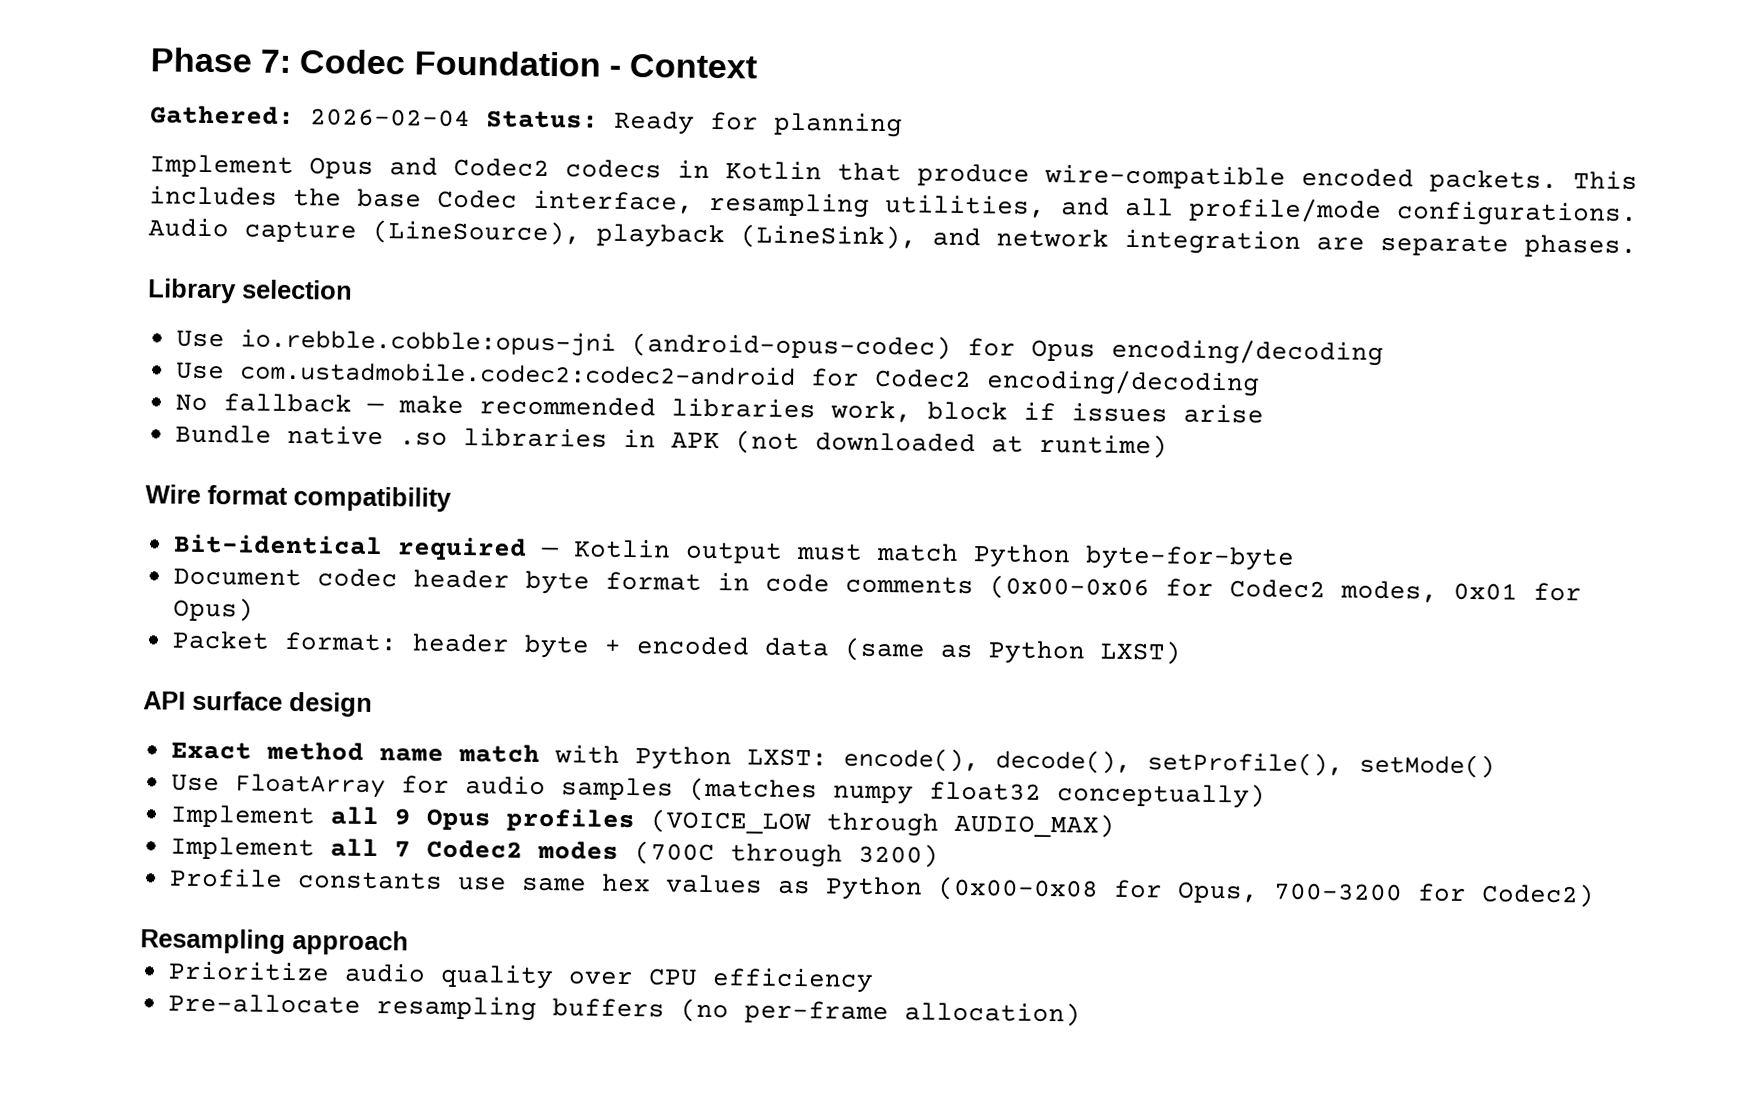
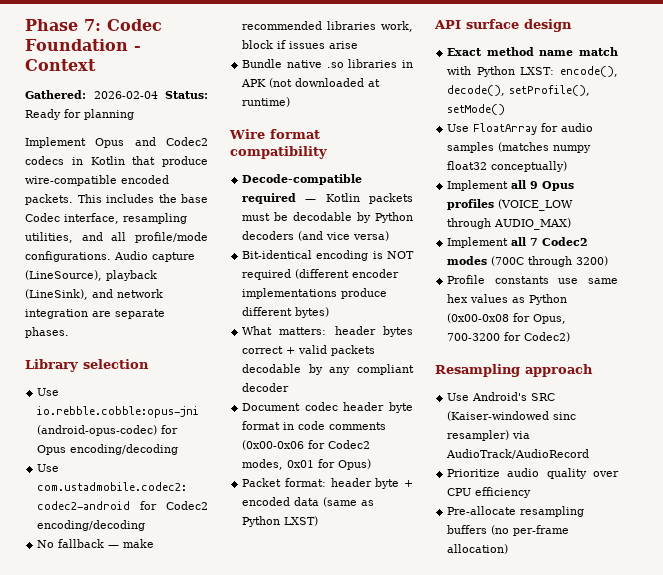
[173,533,383,556] Bit-identical -> [242,174,363,185] Decode-compatible
[684,541,1295,571] output must match Python byte-for-byte -> [369,193,413,204] [242,212,413,223] [242,231,390,241] [242,250,414,261] [242,269,400,280] [242,288,388,299] [242,307,330,318] [242,326,413,337] [242,345,376,356] [242,364,414,375] [242,383,290,392] packets must be decodable by Python decoders (and vice versa) // Bit-identical encoding is NOT required (different encoder implementations produce different bytes) // What matters: header bytes correct + valid packets decodable by any compliant decoder
(409, 943) none -> [447,392,556,401] [447,411,577,421] [447,430,531,441] [446,449,590,459] // Use Android's SRC (Kaiser-windowed sinc resampler) via AudioTrack/AudioRecord

